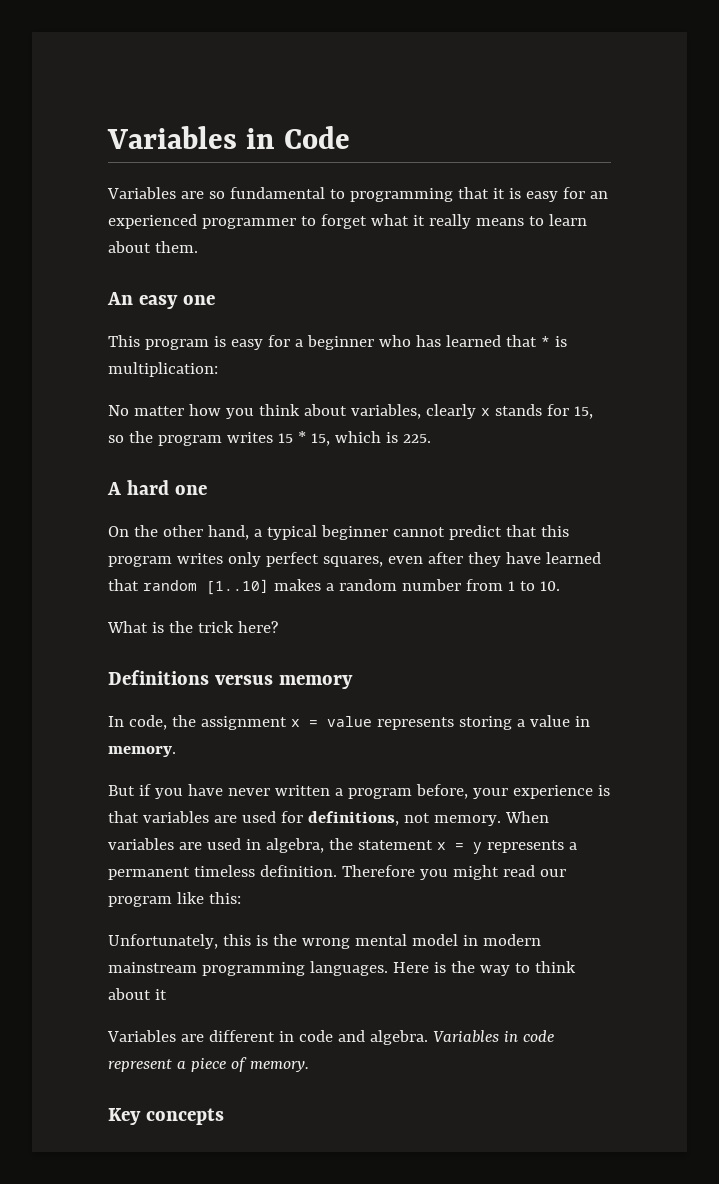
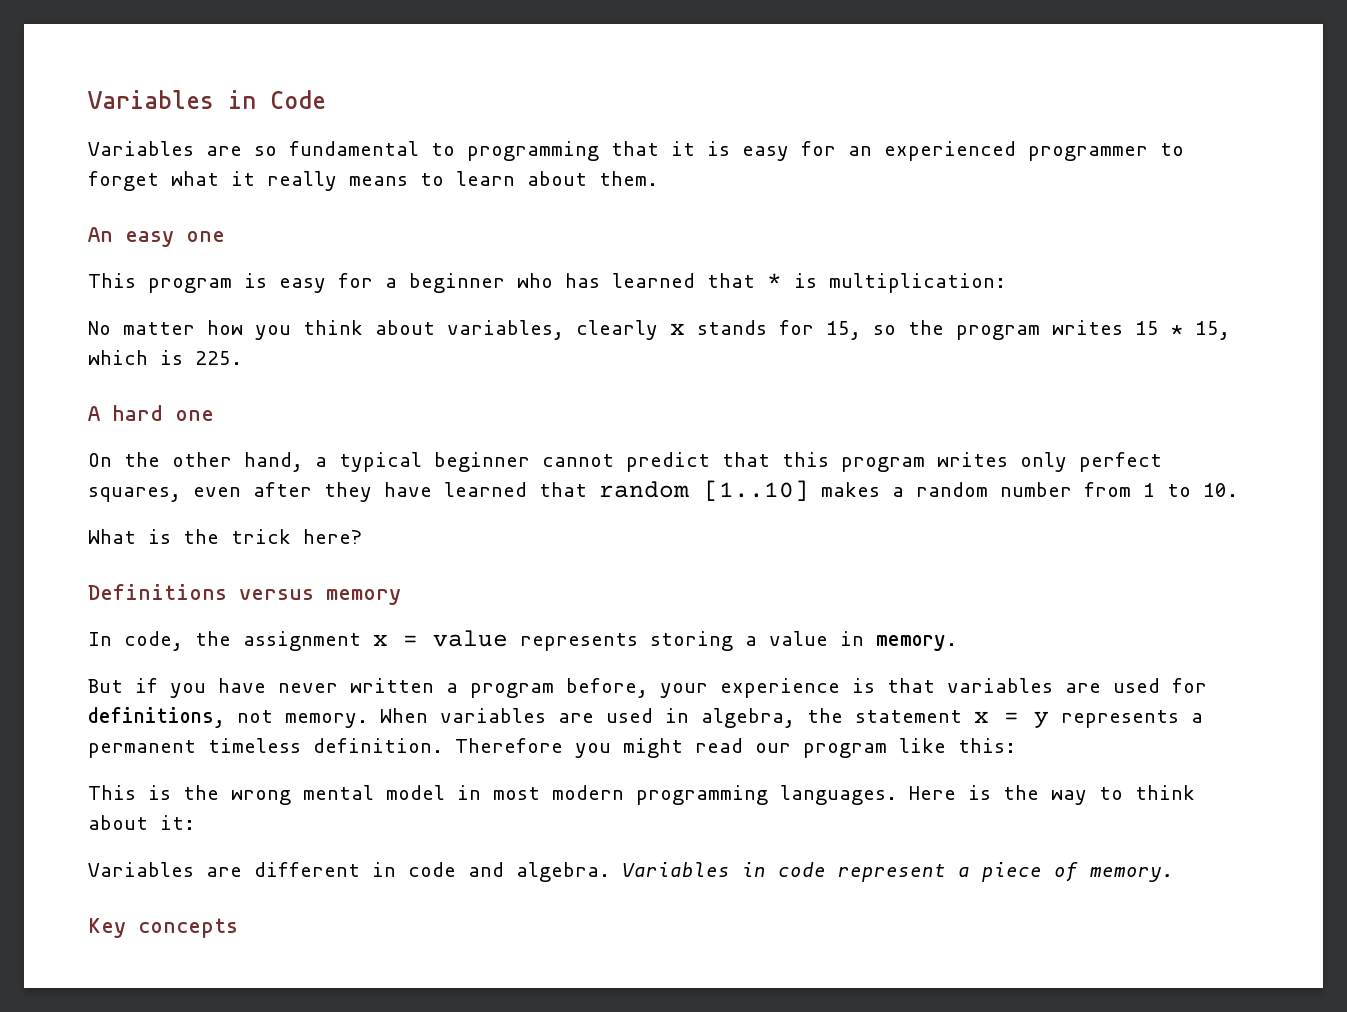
[108,934,251,949] Unfortunately, this -> [88,785,136,800] This
[482,934,541,946] [108,962,197,973] modern mainstream -> [493,785,624,800] most modern
[154,989,167,1000] it -> [160,815,195,830] it:

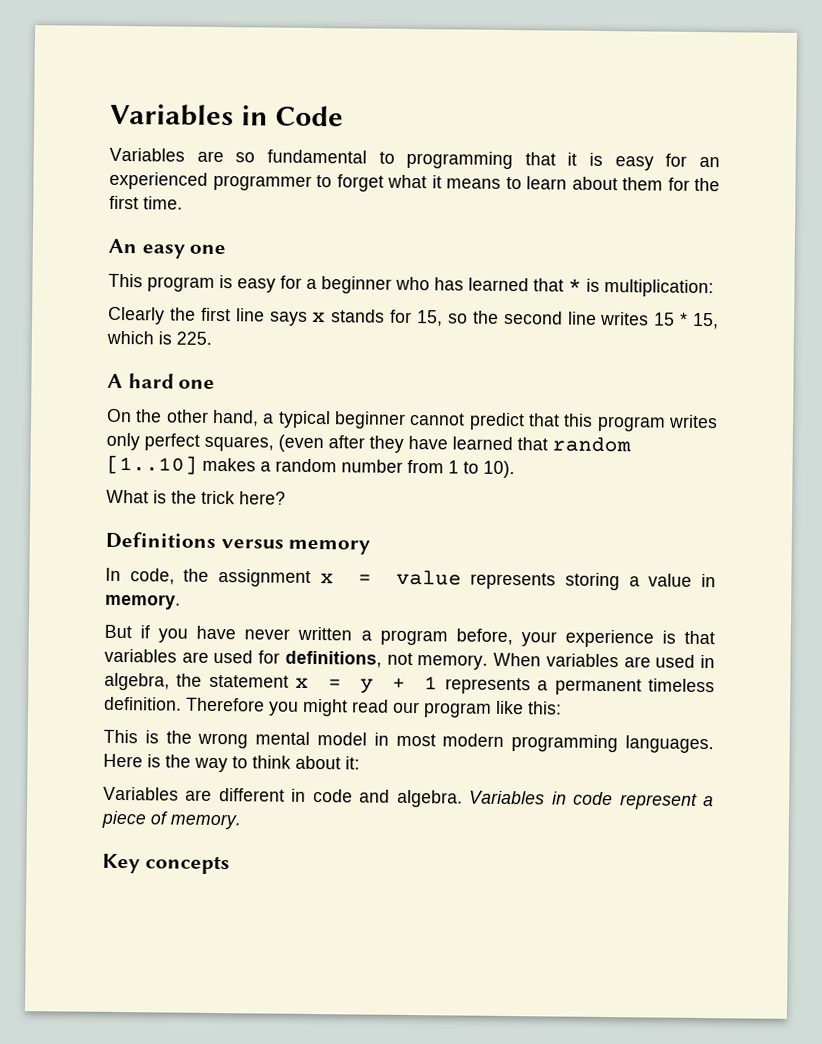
[267,171,337,191] really -> (442, 182) none
[599,171,658,186] them. -> [622,177,720,192] [109,195,183,210] them for the first time.
[88,320,658,340] No matter how you think about variables, clearly -> [108,306,308,326] Clearly the first line says
[956,325,1040,340] program -> [503,310,597,325] second line
[193,487,241,497] even -> [278,434,324,453] (even
[1203,483,1238,497] 10. -> [483,460,515,479] 10).
(1049, 719) none -> [392,676,439,690] + 1

